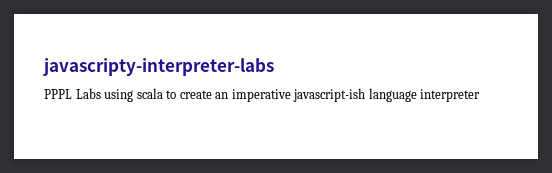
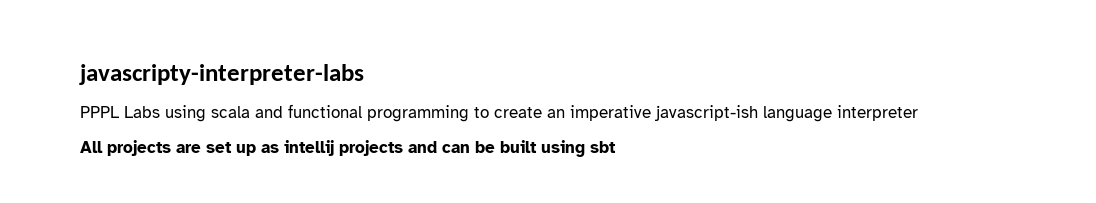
(163, 93) none -> [255,104,469,122] and functional programming
(481, 95) none -> [80,140,616,157] // All projects are set up as intellij projects and can be built using sbt

